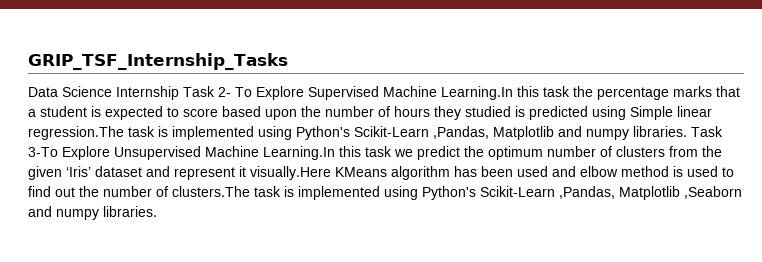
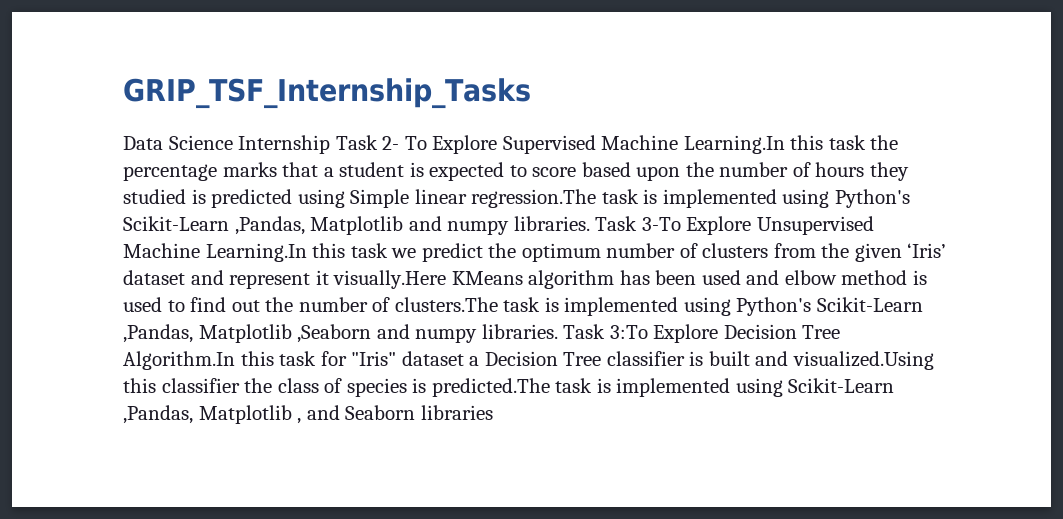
(157, 211) none -> [563,324,841,343] [123,351,934,370] [123,378,895,397] [123,405,493,424] Task 3:To Explore Decision Tree Algorithm.In this task for "Iris" dataset a Decision Tree classifier is built and visualized.Using this classifier the class of species is predicted.The task is implemented using Scikit-Learn ,Pandas, Matplotlib , and Seaborn libraries

